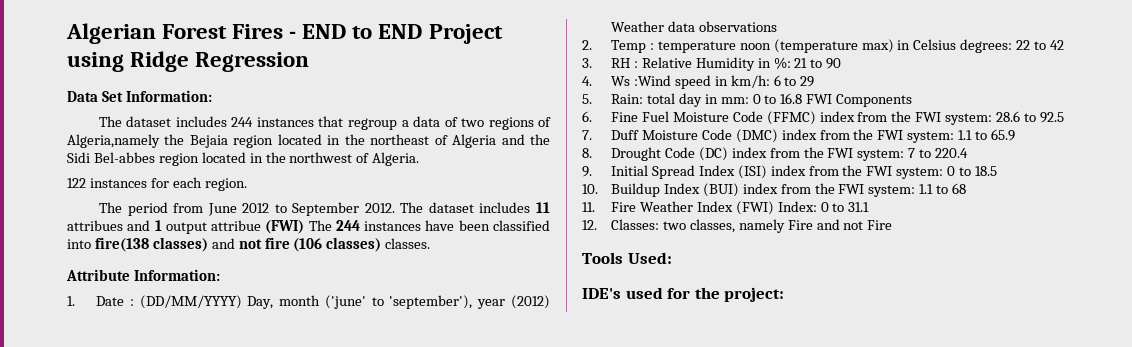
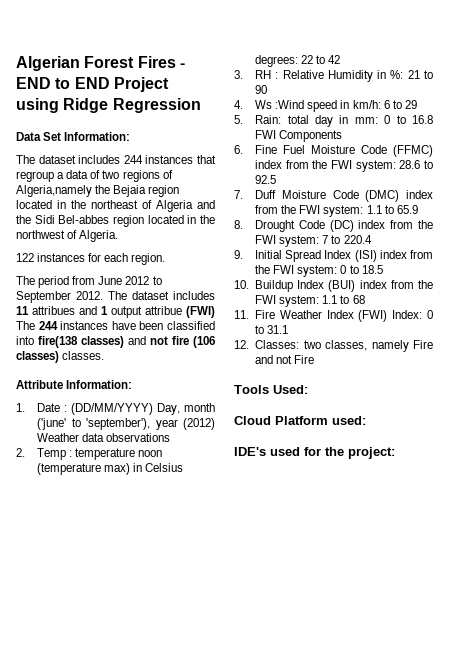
(672, 258) none -> [234,416,366,425] // Cloud Platform used:

